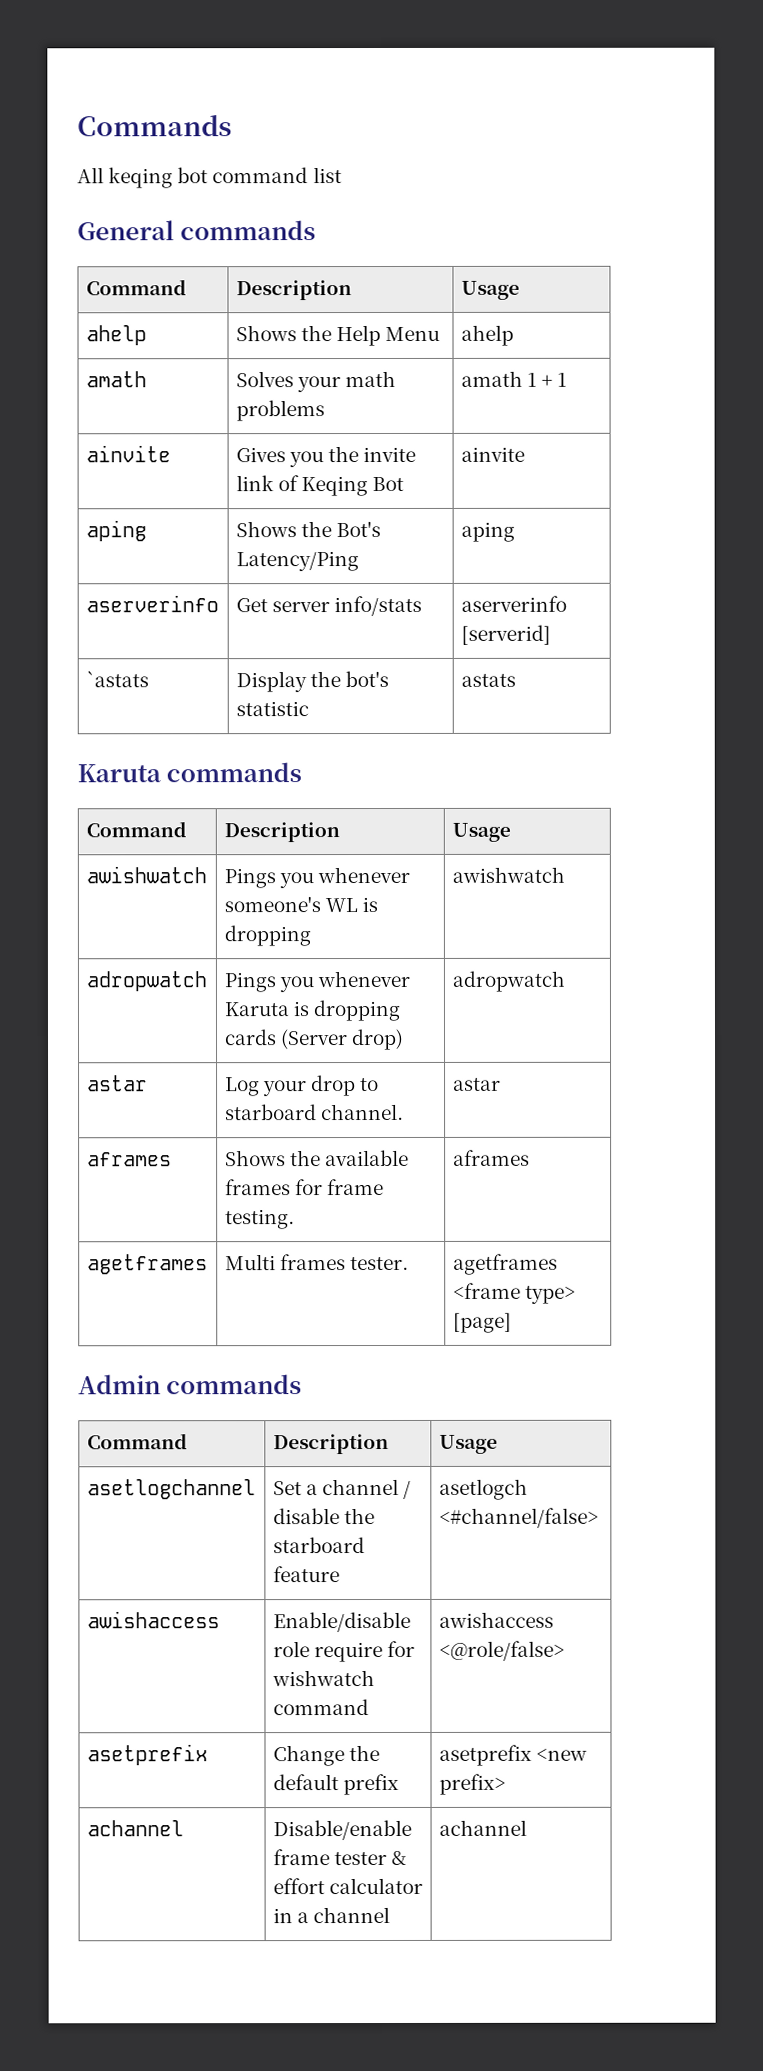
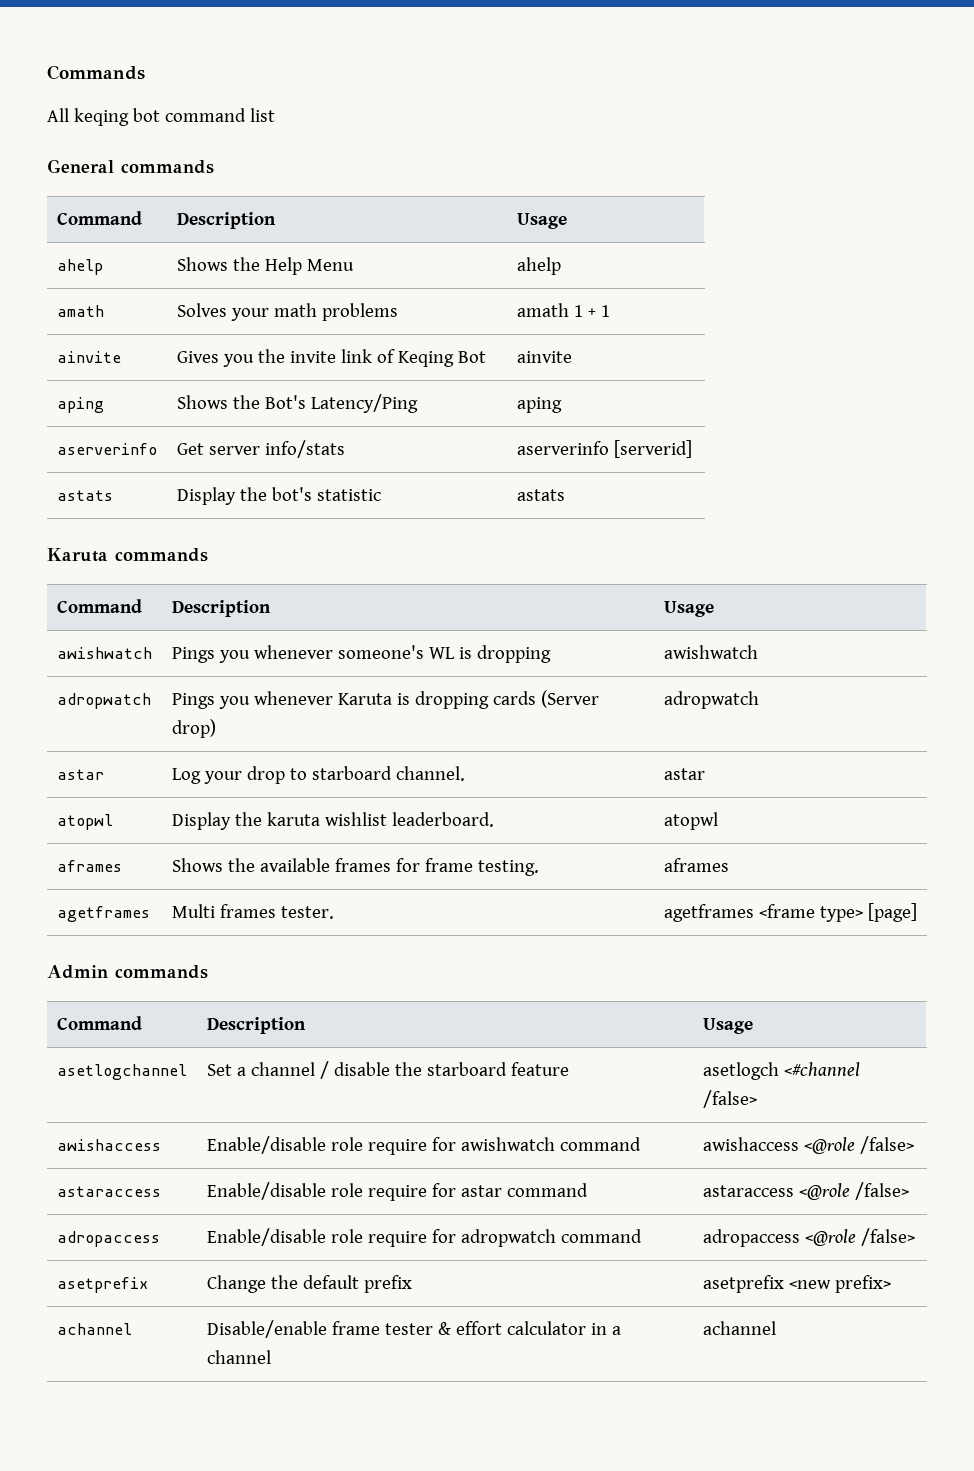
[85,671,149,688] `astats -> [56,490,113,501] astats
(501, 1084) none -> [56,814,113,830] [171,812,494,830] [663,812,718,830] // atopwl | Display the karuta wishlist leaderboard. | atopwl
[438,1507,599,1528] <#channel/false> -> [783,1062,860,1076] [702,1090,757,1108] <#channel /false>
[271,1670,375,1687] wishwatch -> [460,1137,555,1151] awishwatch
[438,1640,565,1661] <@role/false> -> [803,1136,914,1154] [56,1186,161,1197] [206,1182,588,1201] [702,1182,909,1200] [56,1231,160,1247] [206,1228,642,1247] [702,1228,915,1247] <@role /false> // astaraccess | Enable/disable role require for astar command | astaraccess <@role /false> // adropaccess | Enable/disable role require for adropwatch command | adropaccess <@role /false>

